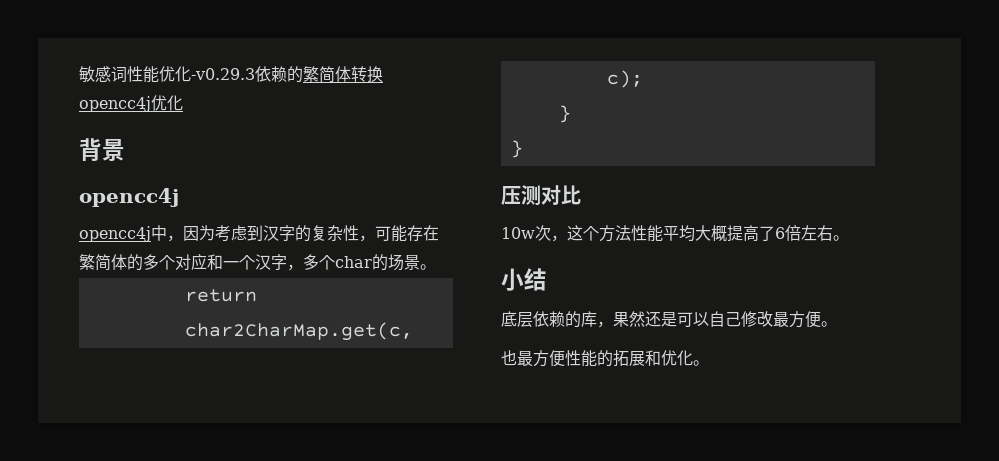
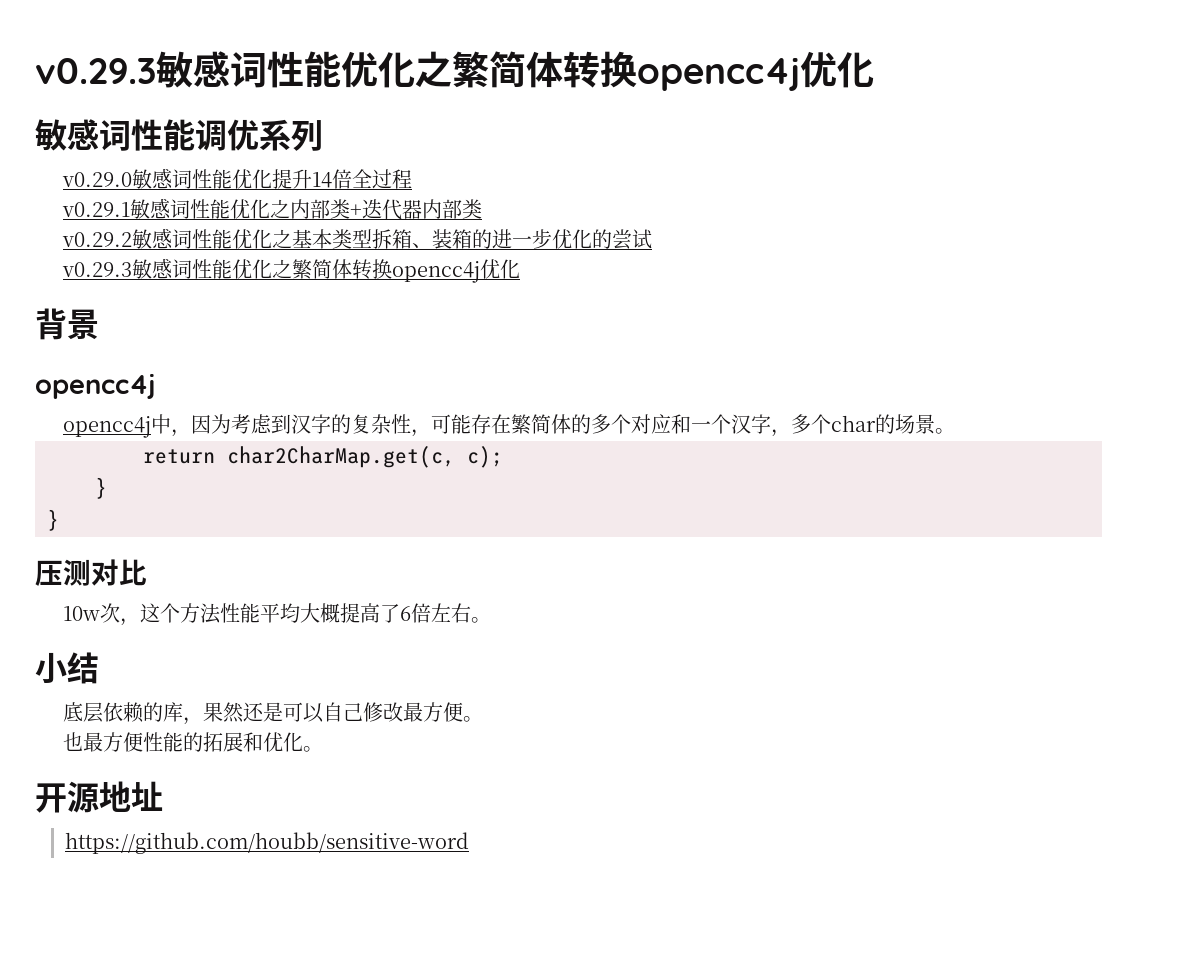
[79,66,303,83] 敏感词性能优化-v0.29.3依赖的 -> [35,51,874,91] [35,119,323,151] [62,168,413,189] [62,198,483,220] [62,228,653,250] [62,258,293,279] v0.29.3敏感词性能优化之繁简体转换opencc4j优化 // 敏感词性能调优系列 // v0.29.0敏感词性能优化提升14倍全过程 // v0.29.1敏感词性能优化之内部类+迭代器内部类 // v0.29.2敏感词性能优化之基本类型拆箱、装箱的进一步优化的尝试 // v0.29.3敏感词性能优化之
(709, 363) none -> [35,781,163,813] [65,832,470,854] // 开源地址 // https://github.com/houbb/sensitive-word

